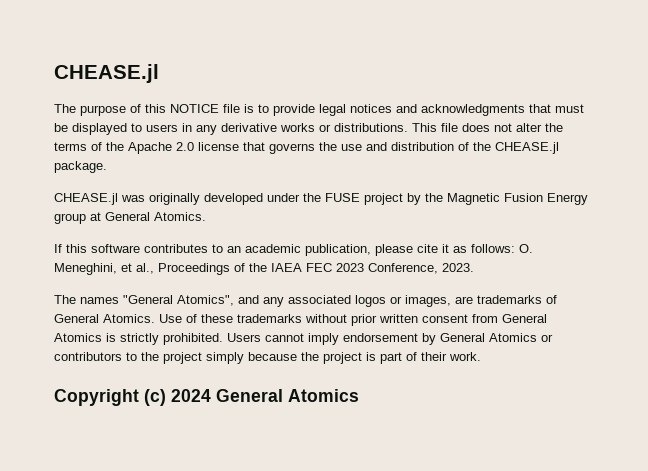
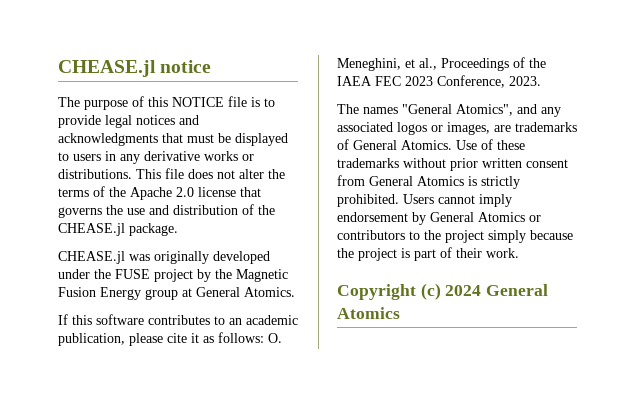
[54,64,159,83] CHEASE.jl -> [58,60,212,77] CHEASE.jl notice

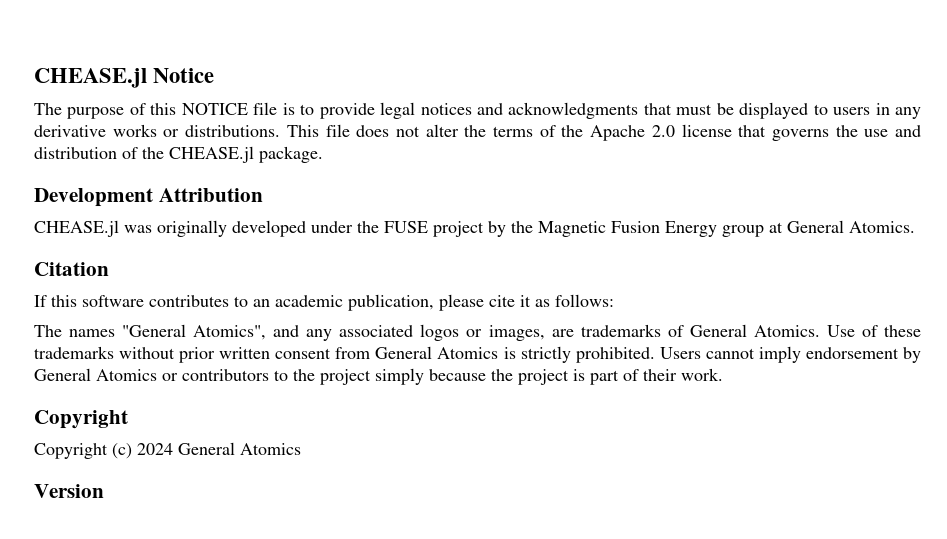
[58,60,212,77] CHEASE.jl notice -> [34,68,215,88] CHEASE.jl Notice
(178, 229) none -> [34,188,263,207] // Development Attribution
(295, 292) none -> [34,262,109,276] // Citation
[268,333,282,343] [337,57,546,71] [337,75,541,88] O. Meneghini, et al., Proceedings of the IAEA FEC 2023 Conference, 2023. -> (614, 300) none
(416, 292) none -> [34,443,108,459] // Copyright
(400, 313) none -> [34,484,104,498] // Version

